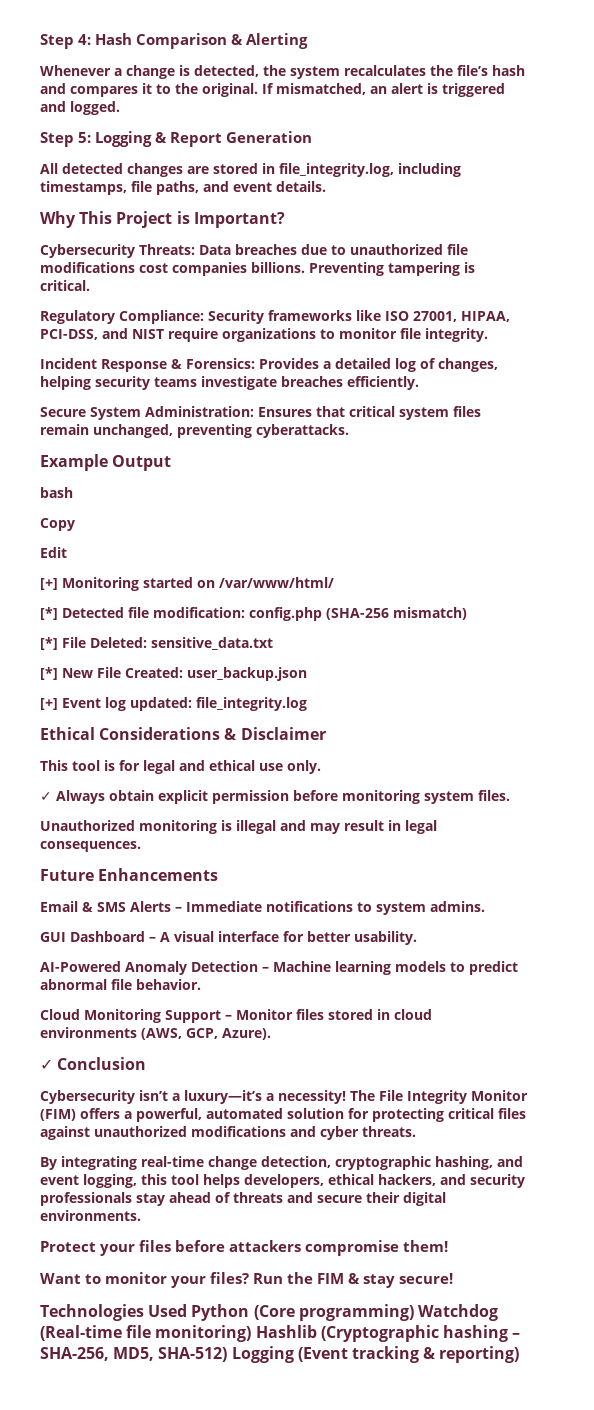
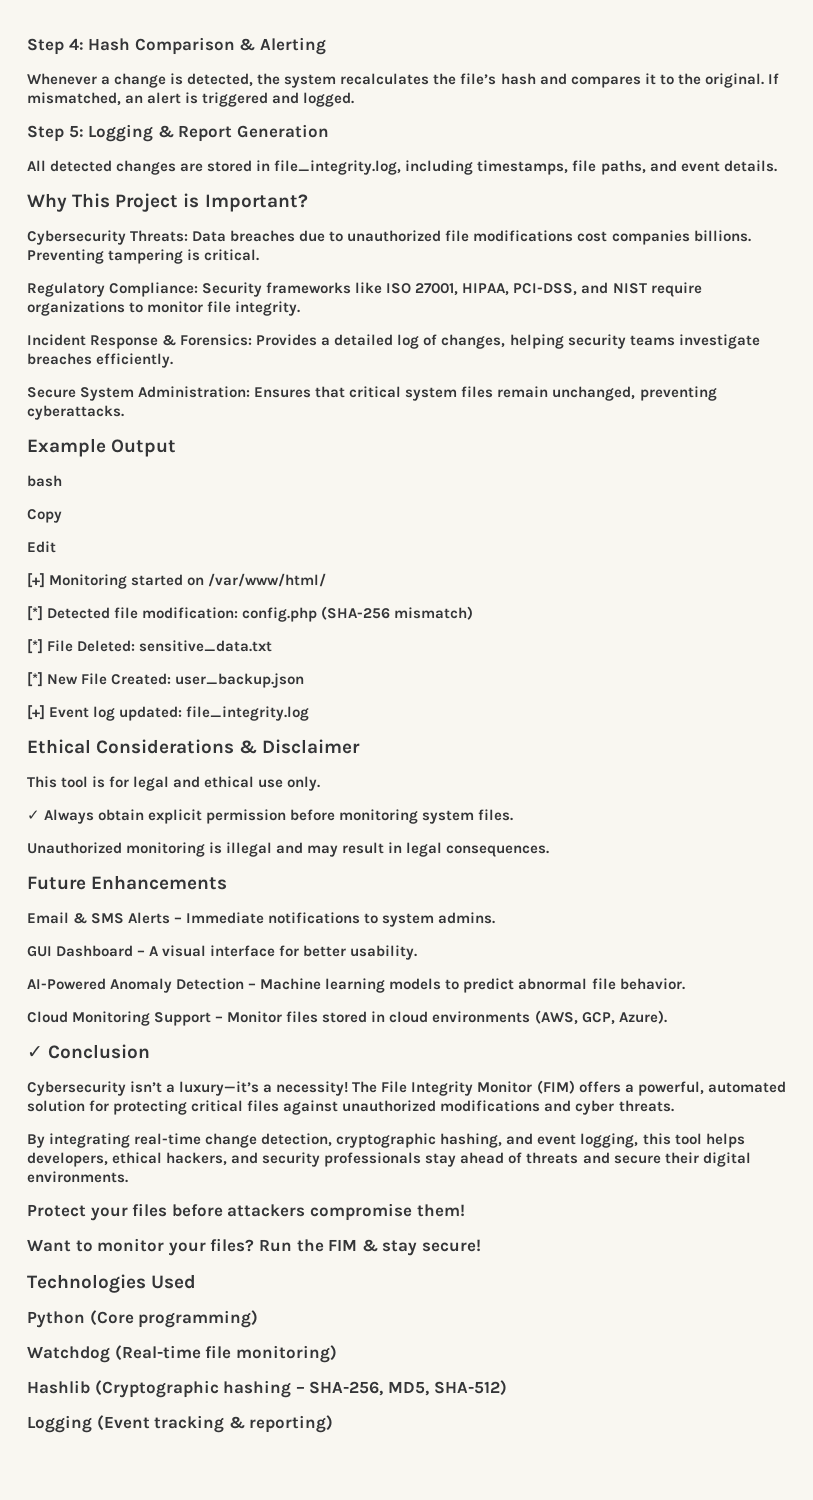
(188, 1310) none -> (197, 1281) //
(414, 1312) none -> (259, 1319) //
(252, 1333) none -> (337, 1354) //
(228, 1354) none -> (507, 1388) //

